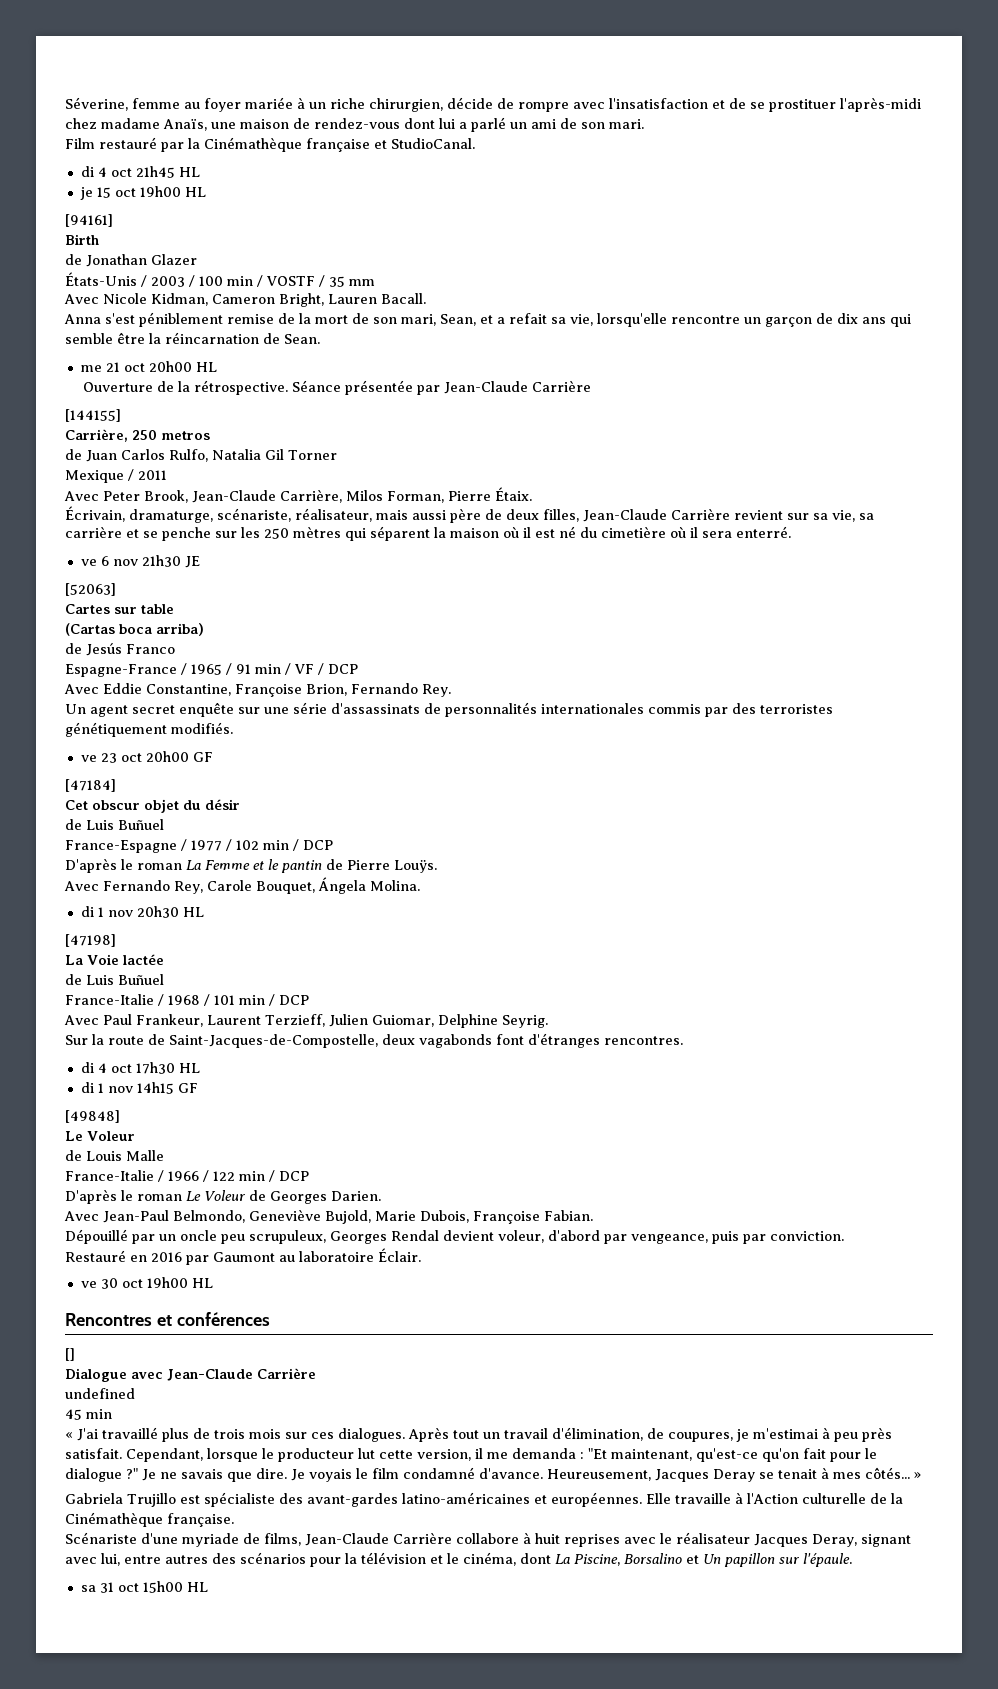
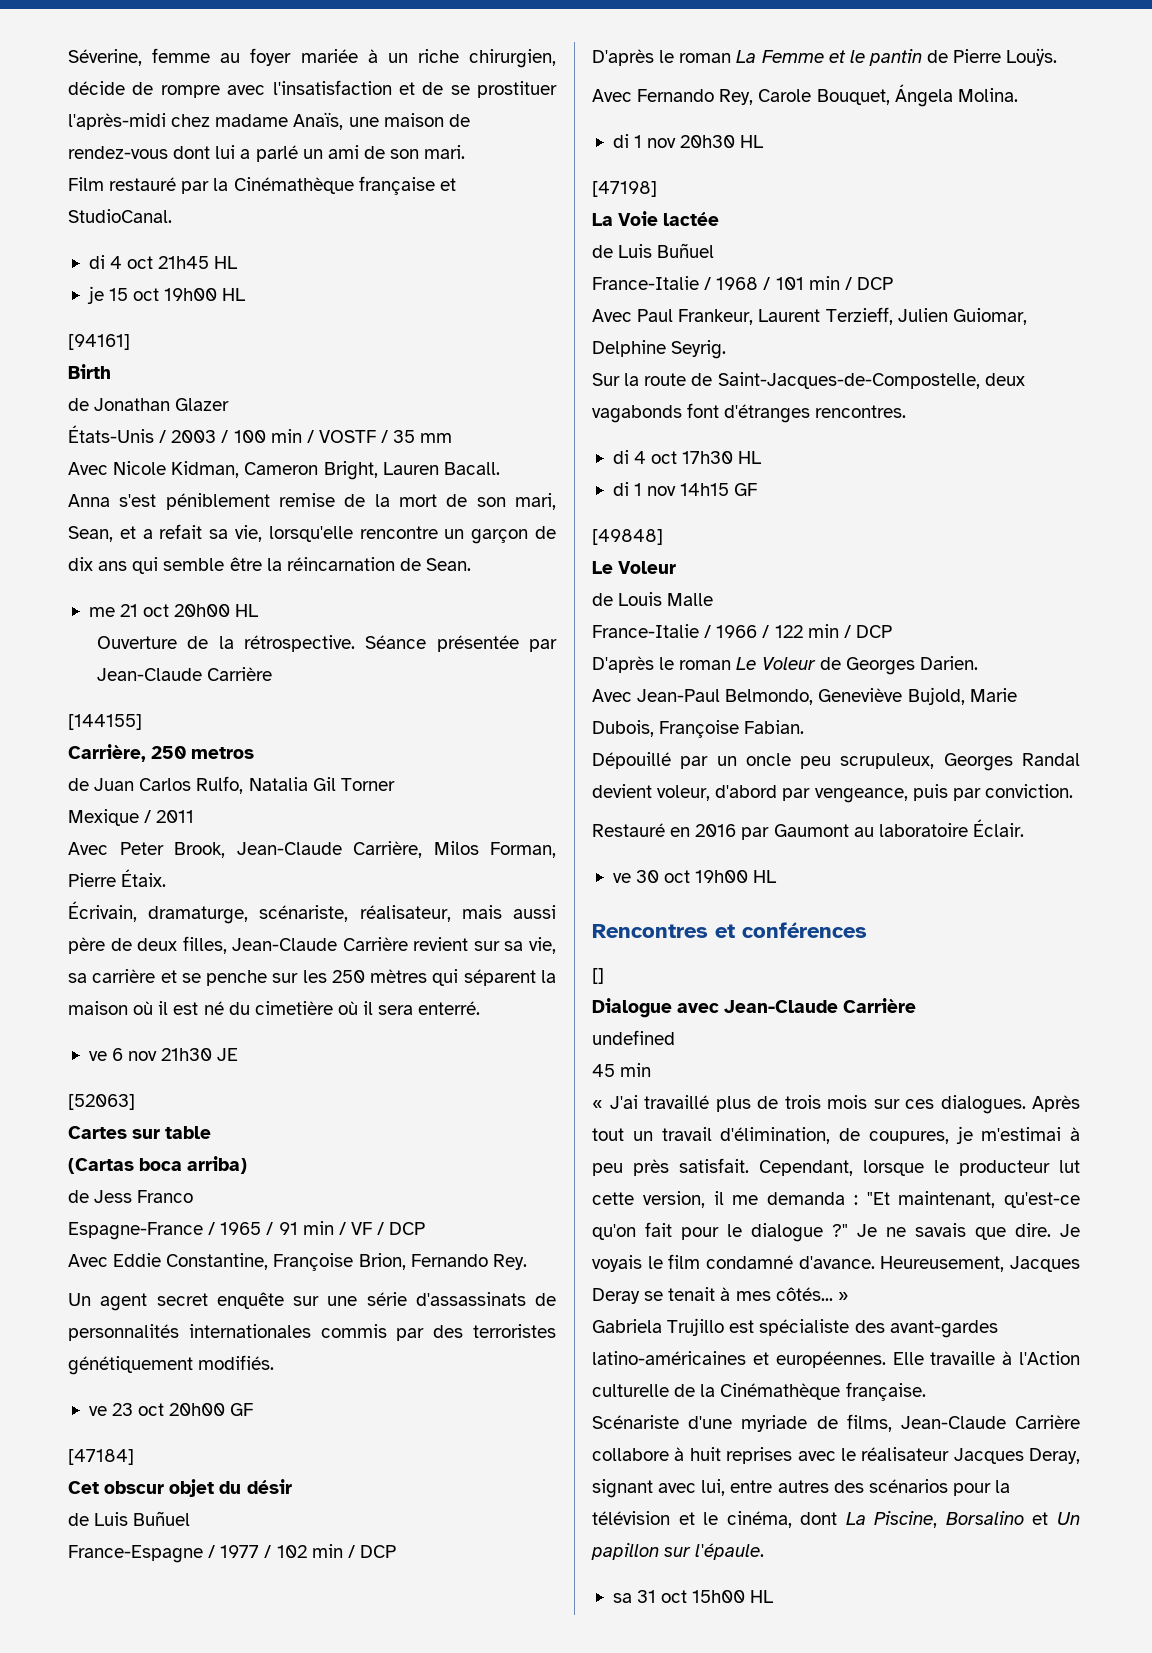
[86,643,122,656] Jesús -> [94,1190,133,1203] Jess
[391,1230,439,1241] Rendal -> [1022,753,1080,766] Randal

